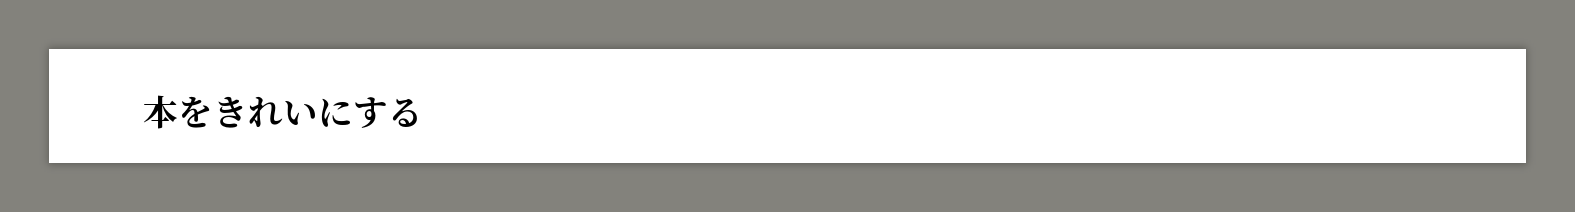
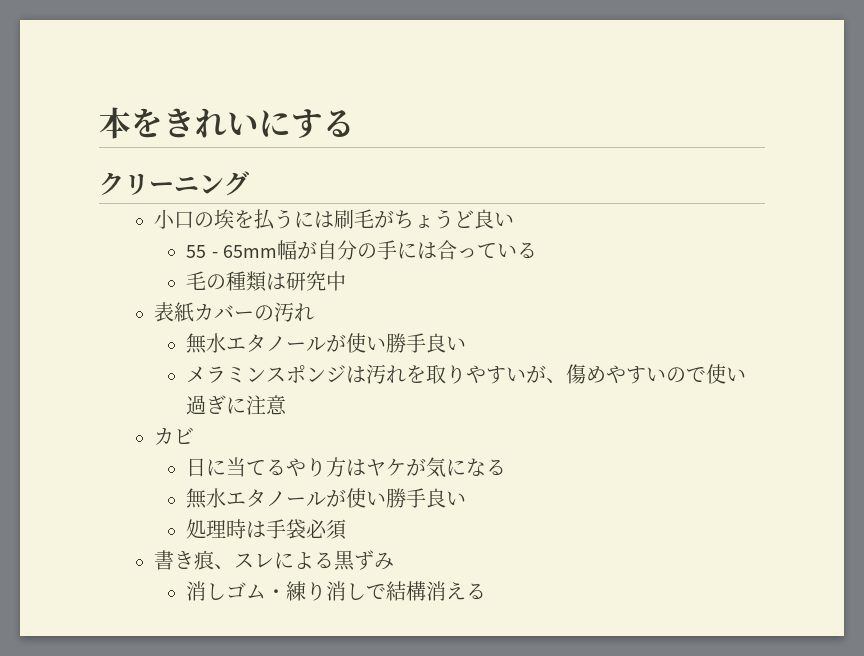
(423, 112) none -> [99,171,249,196] [153,209,514,230] [186,240,537,260] [186,271,347,292] [153,302,314,322] [186,333,467,354] [186,364,747,384] [186,395,288,415] [153,427,194,445] [186,457,507,478] [186,488,467,509] [186,519,347,540] [153,550,394,571] [186,581,487,601] // クリーニング // 小口の埃を払うには刷毛がちょうど良い // 55 - 65mm幅が自分の手には合っている // 毛の種類は研究中 // 表紙カバーの汚れ // 無水エタノールが使い勝手良い // メラミンスポンジは汚れを取りやすいが、傷めやすいので使い過ぎに注意 // カビ // 日に当てるやり方はヤケが気になる // 無水エタノールが使い勝手良い // 処理時は手袋必須 // 書き痕、スレによる黒ずみ // 消しゴム・練り消しで結構消える

